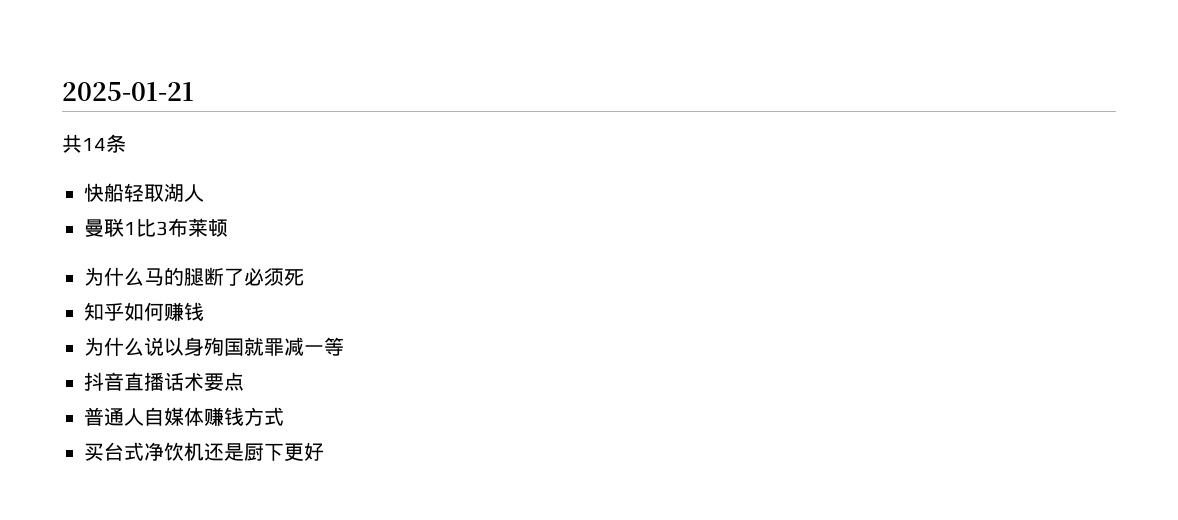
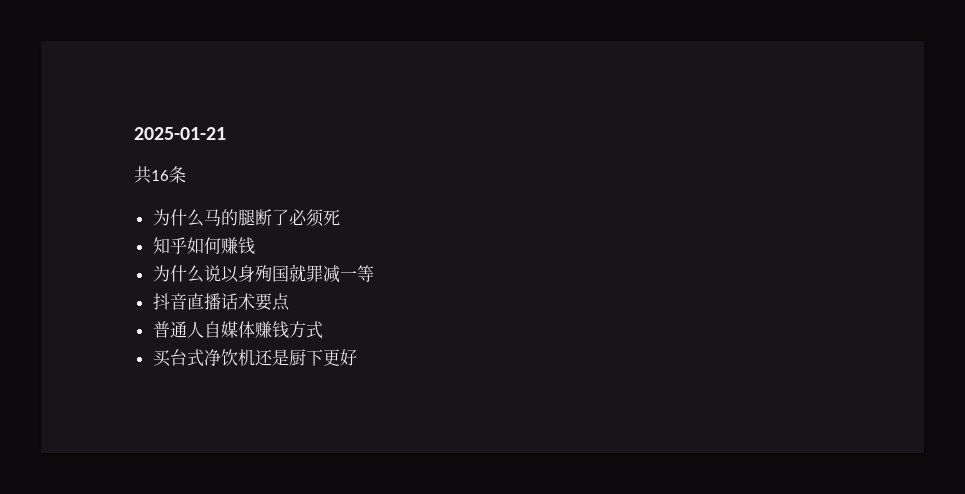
[82,138,106,151] 14 -> [151,170,169,181] 16
[84,183,204,202] [84,218,228,237] // 快船轻取湖人 // 曼联1比3布莱顿 -> (186, 174) none

